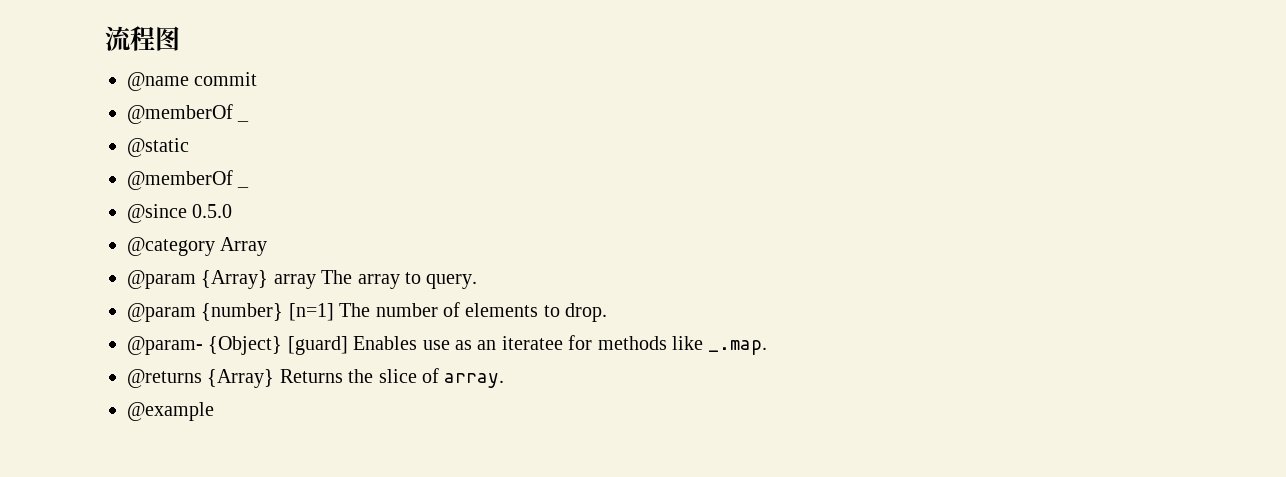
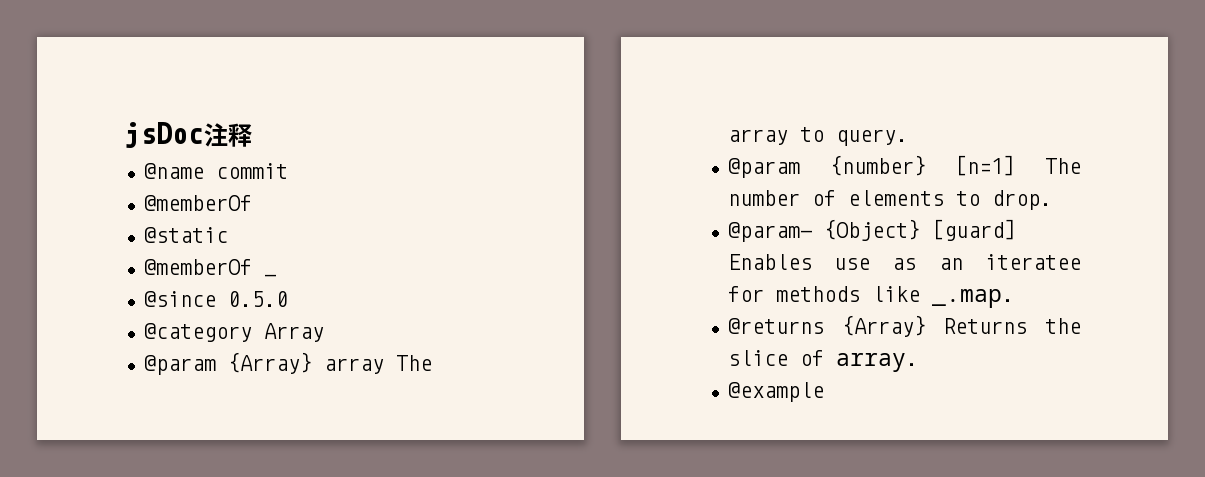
[105,26,180,51] 流程图 -> [124,122,252,148] jsDoc注释
[237,119,250,122] _ -> (252, 203) none

